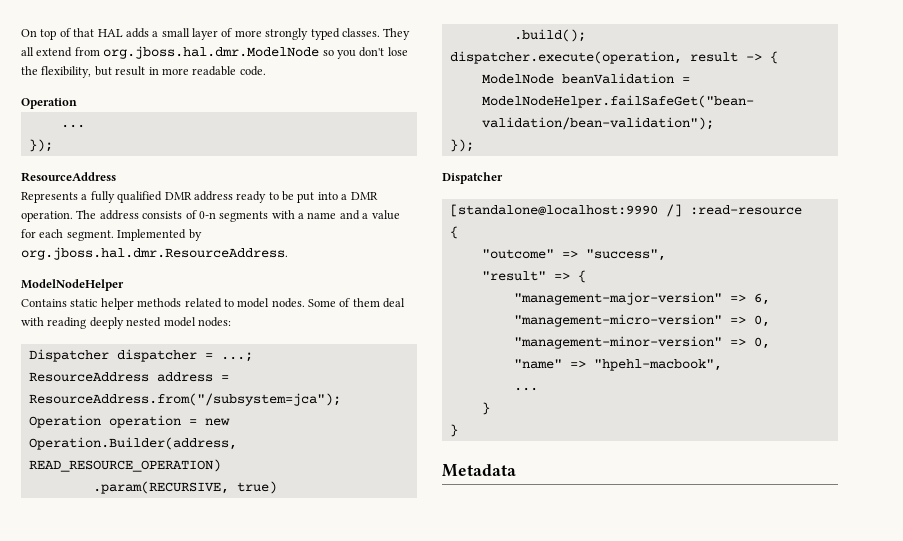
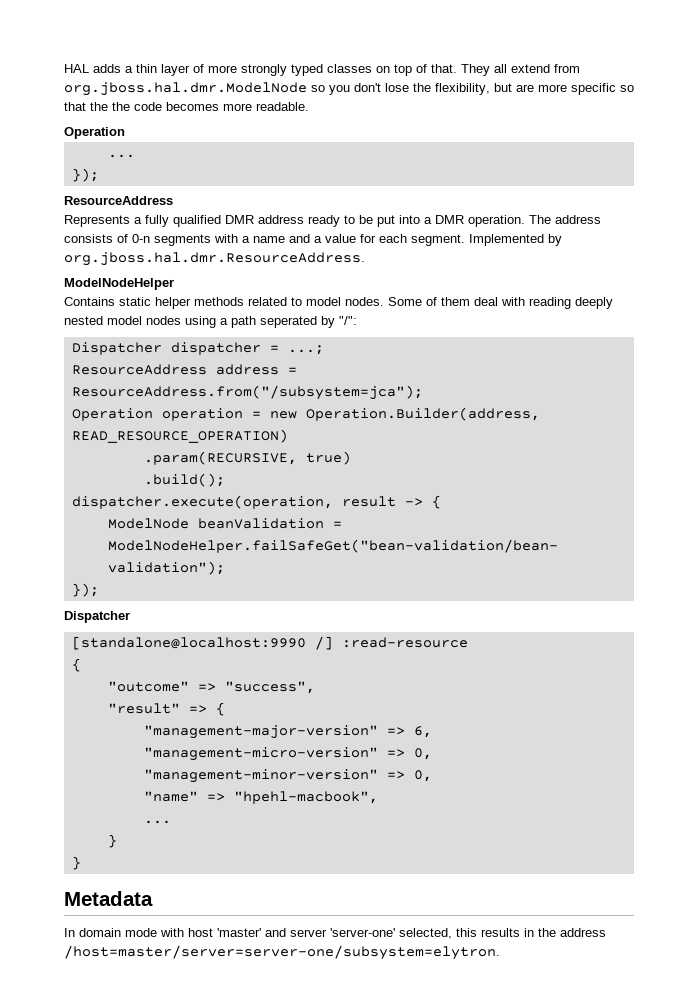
[21,28,95,40] On top of that -> (64, 68) none
[161,28,190,37] small -> [136,64,157,73] thin
[341,28,380,37] classes. -> [327,64,457,76] classes on top of that.
[115,66,266,76] result in more readable code. -> [516,83,634,95] [64,102,309,111] are more specific so that the the code becomes more readable.
[197,317,231,327] nodes: -> [146,316,357,328] nodes using a path seperated by "/":
(516, 470) none -> [64,928,606,939] [64,945,500,960] // In domain mode with host 'master' and server 'server-one' selected, this results in the address /host=master/server=server-one/subsystem=elytron.

